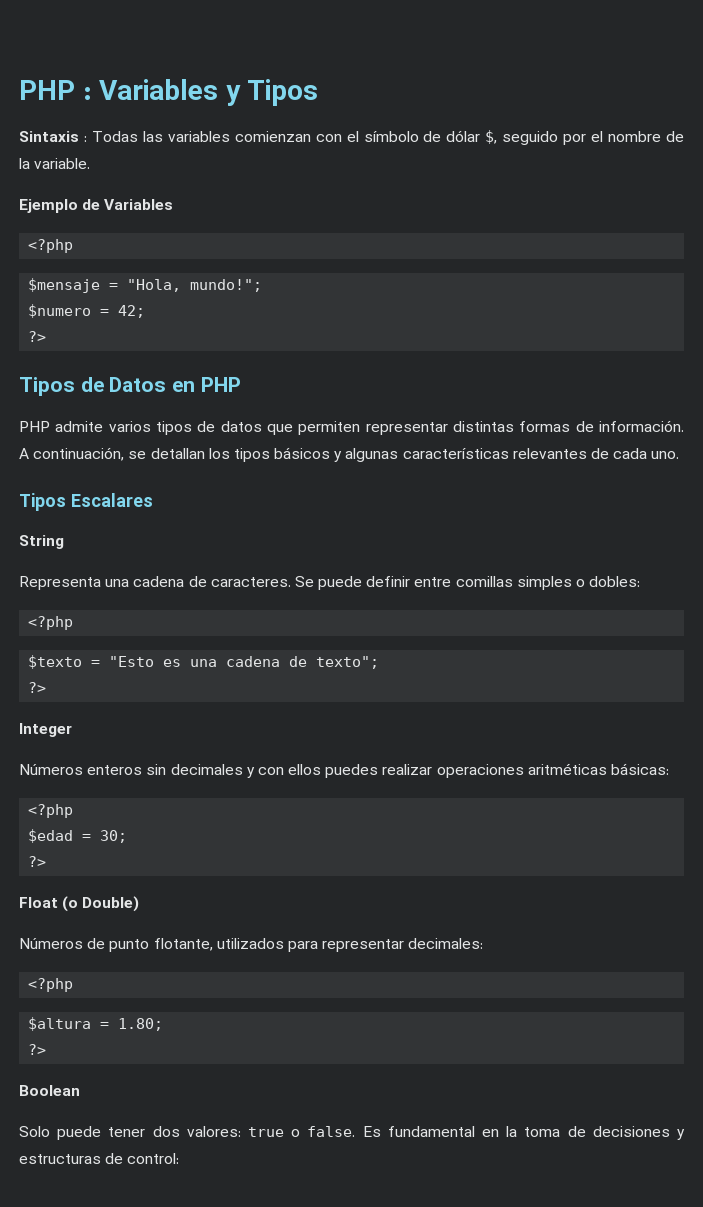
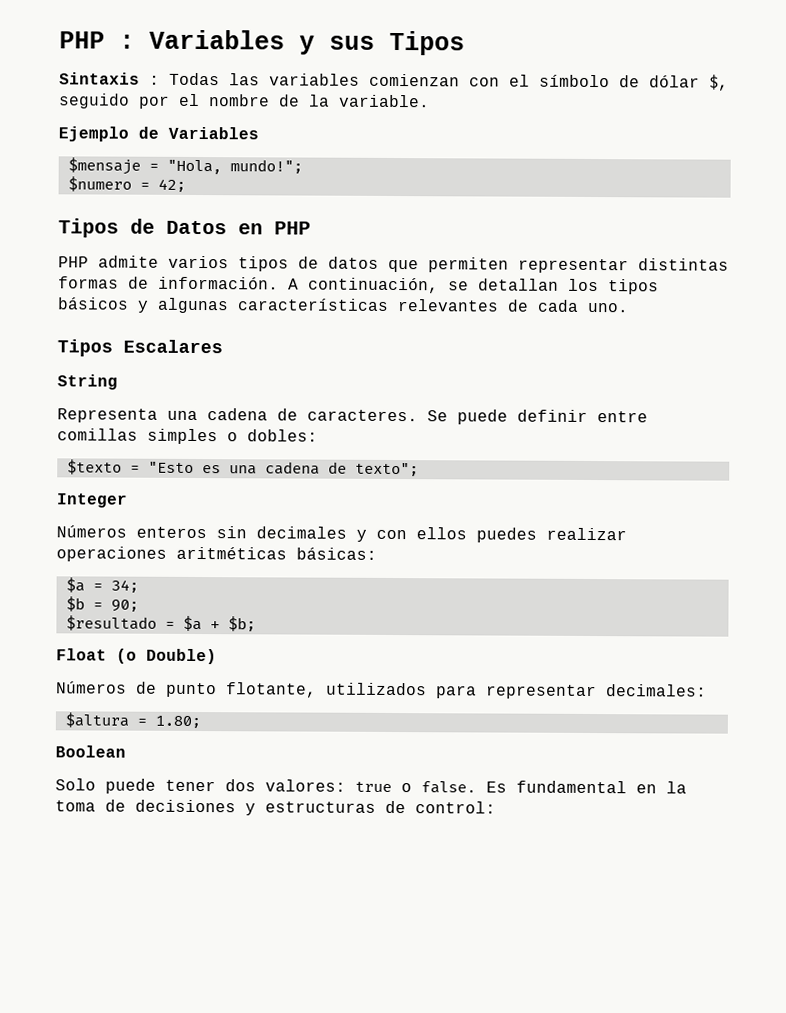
(241, 95) none -> [329,35,375,50] sus
[28,239,74,253] // <?php -> (259, 133) none
[28,331,47,342] // ?> -> (186, 185) none
[28,616,74,630] // <?php -> (318, 435) none
[28,682,47,693] // ?> -> (419, 469) none
[28,804,74,818] [28,829,128,843] [28,856,47,867] <?php // $edad = 30; // ?> -> [65,577,139,593] [65,596,139,612] [65,615,256,632] $a = 34; // $b = 90; // $resultado = $a + $b;
[28,978,74,992] // <?php -> (707, 690) none
[28,1044,47,1055] // ?> -> (201, 722) none

